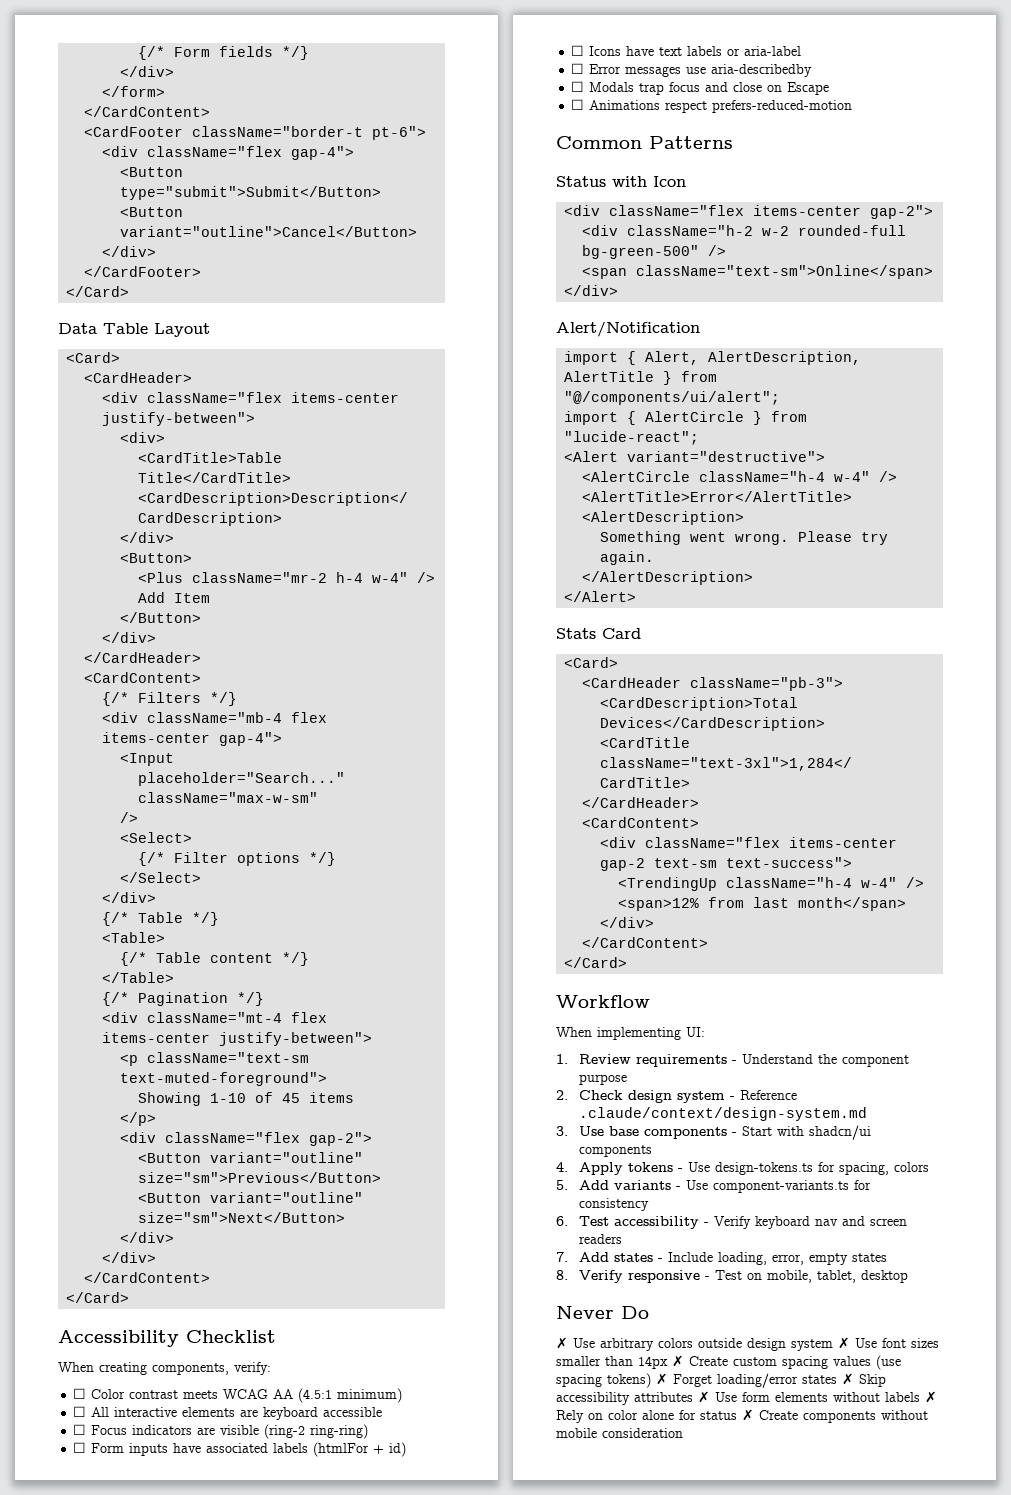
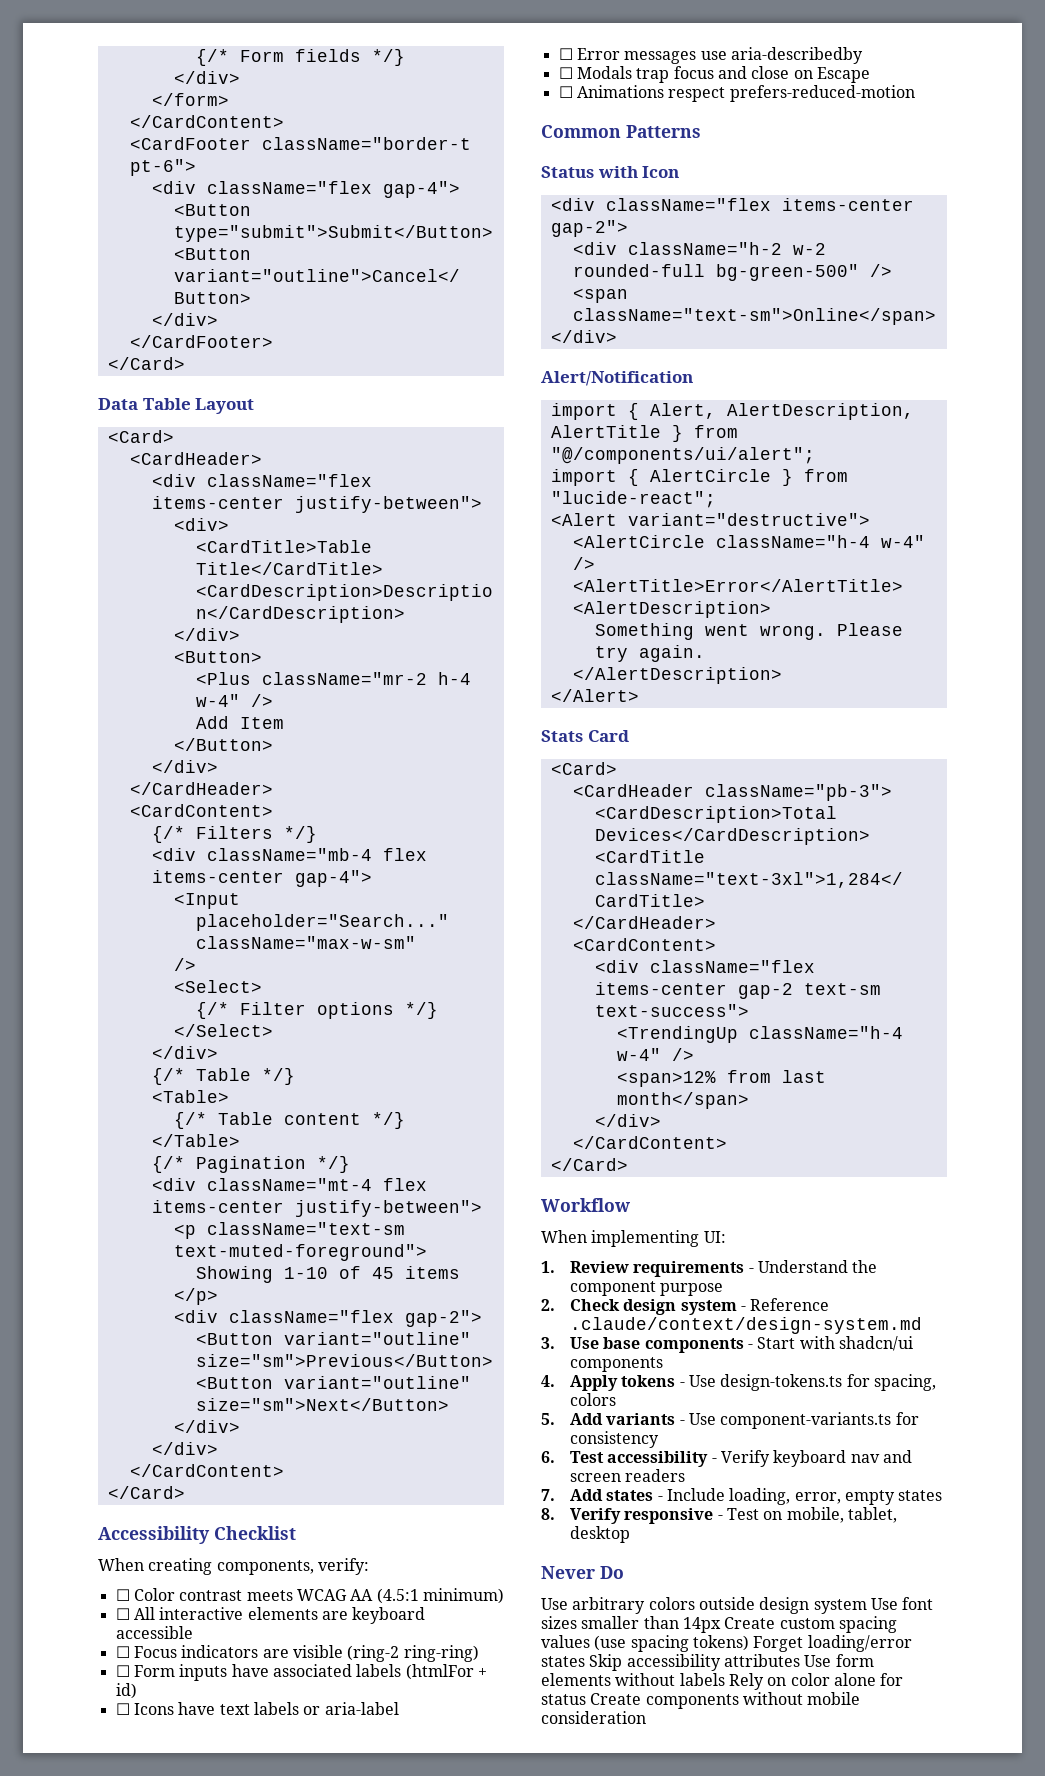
[556,1337,568,1349] ✗ -> (624, 1572) none
[838,1337,850,1349] ✗ -> (867, 1606) none
[672,1355,684,1367] ✗ -> (721, 1625) none
[656,1373,668,1385] ✗ -> (749, 1643) none
[842,1373,854,1385] ✗ -> (585, 1661) none
[698,1391,710,1403] ✗ -> (800, 1660) none
[925,1391,937,1403] ✗ -> (725, 1679) none
[742,1409,754,1421] ✗ -> (586, 1699) none

